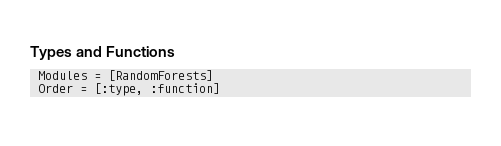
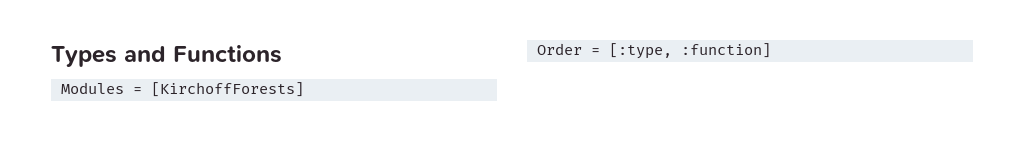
[107,70,213,81] [RandomForests] -> [151,82,305,97] [KirchoffForests]

